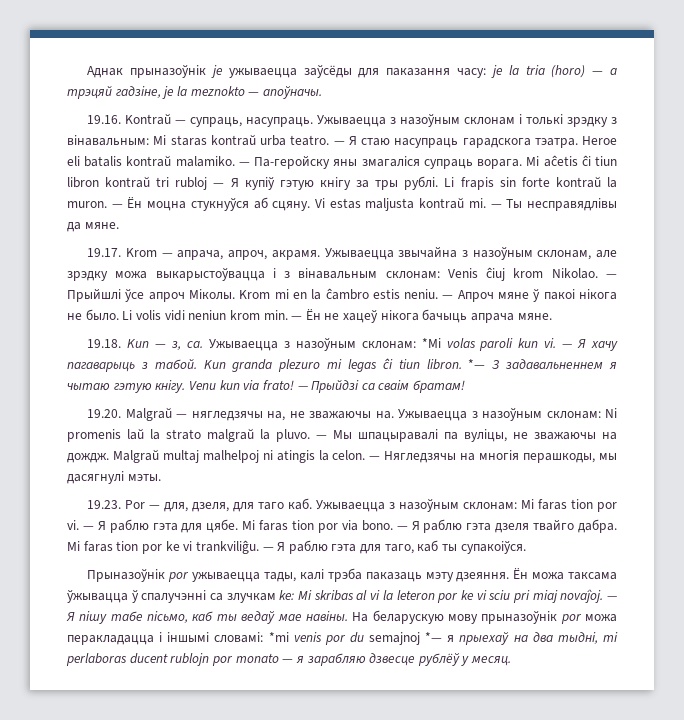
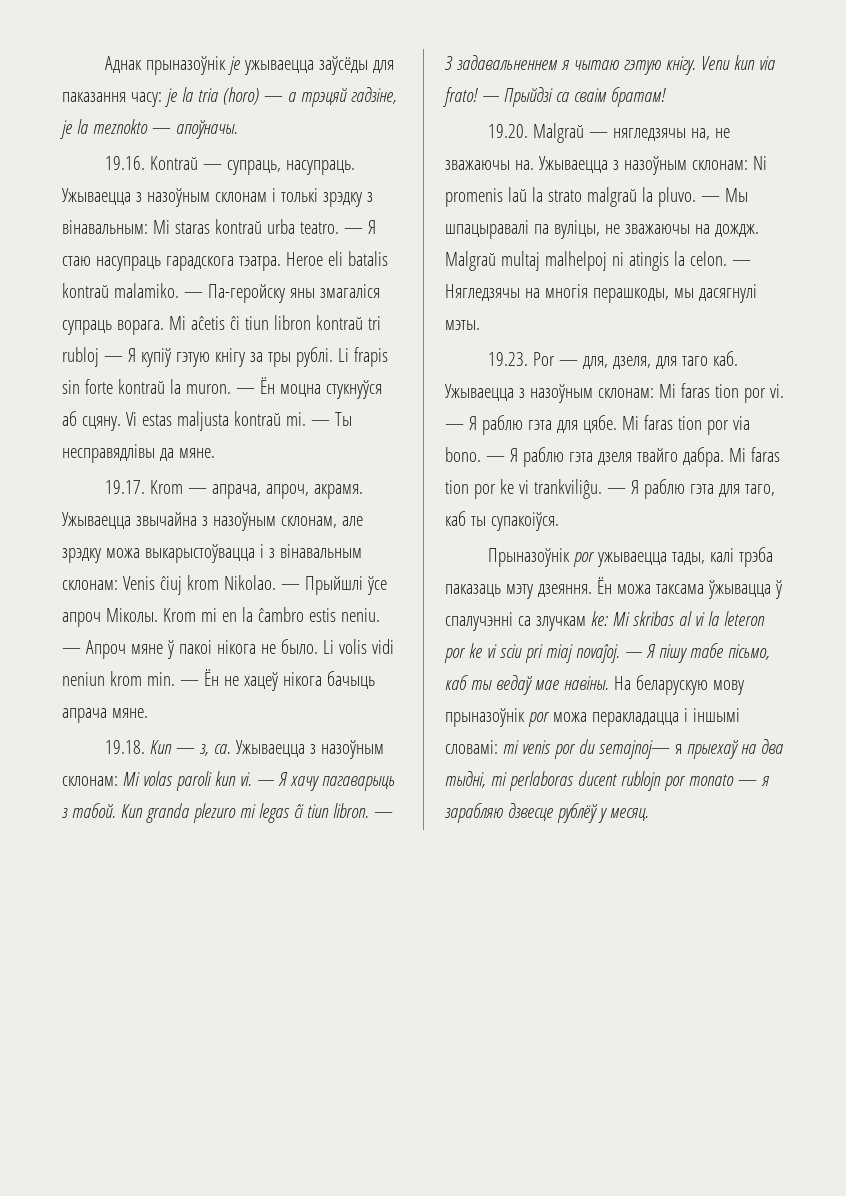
[421,338,441,348] *Mi -> [122,772,140,786] Mi
[468,359,486,369] *— -> [373,812,393,818] —
[268,632,289,642] *mi -> [502,740,519,754] mi
[369,632,443,645] semajnoj *— -> [598,740,670,759] semajnoj—

